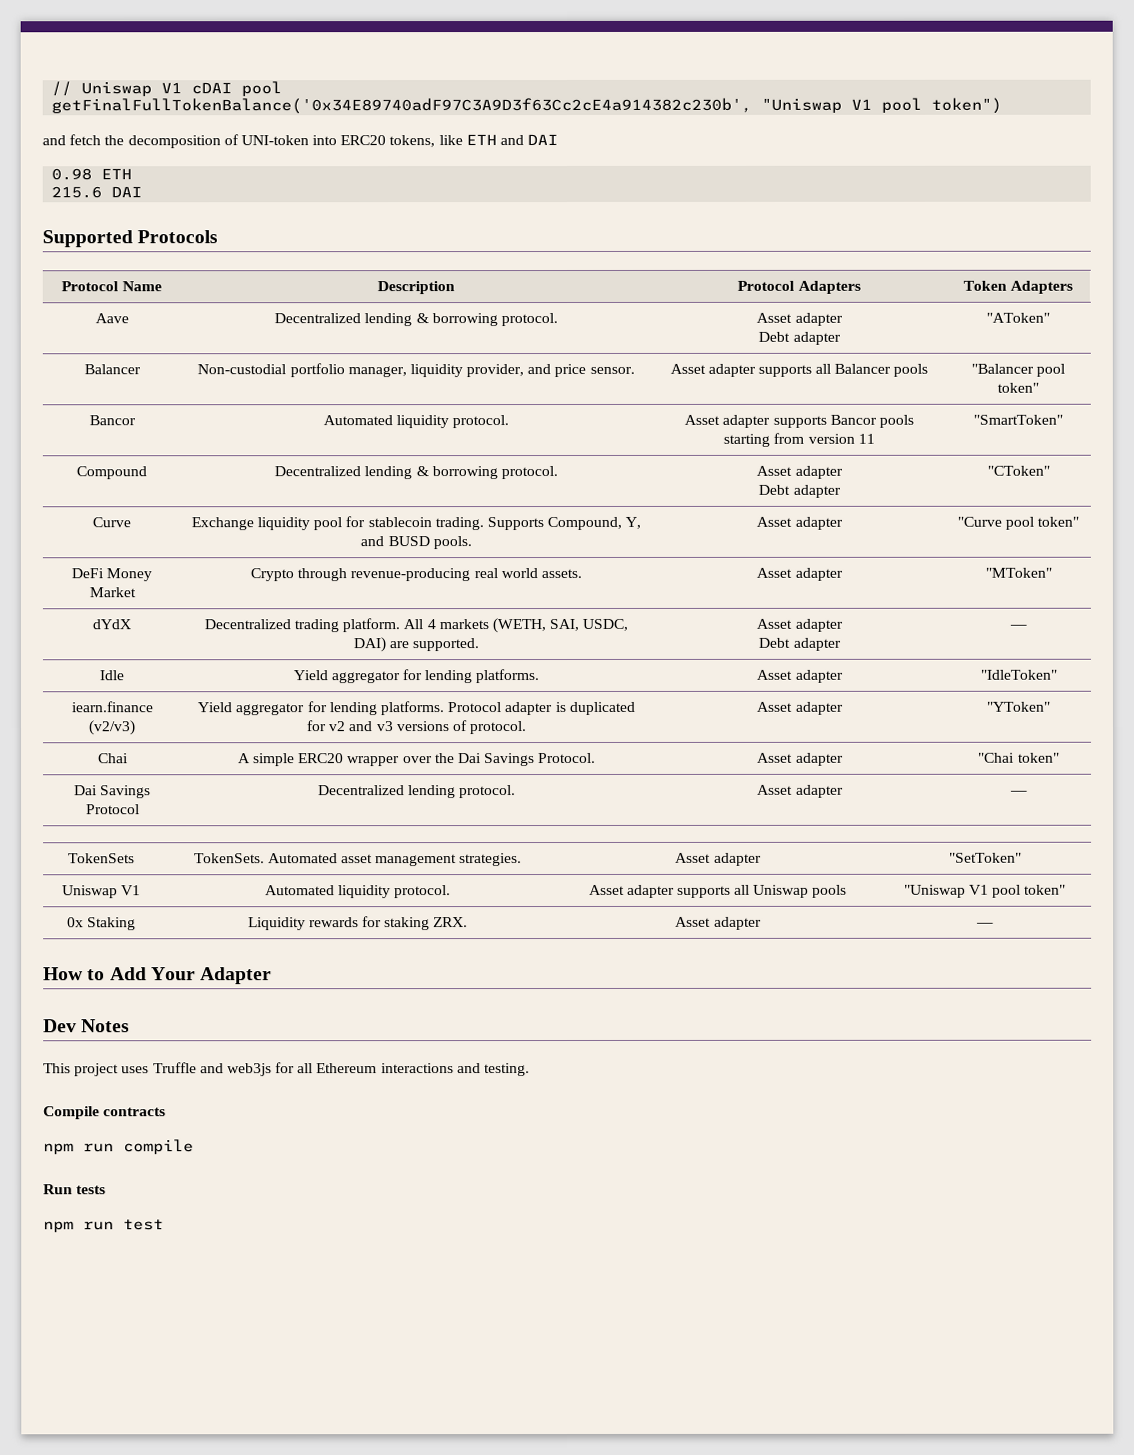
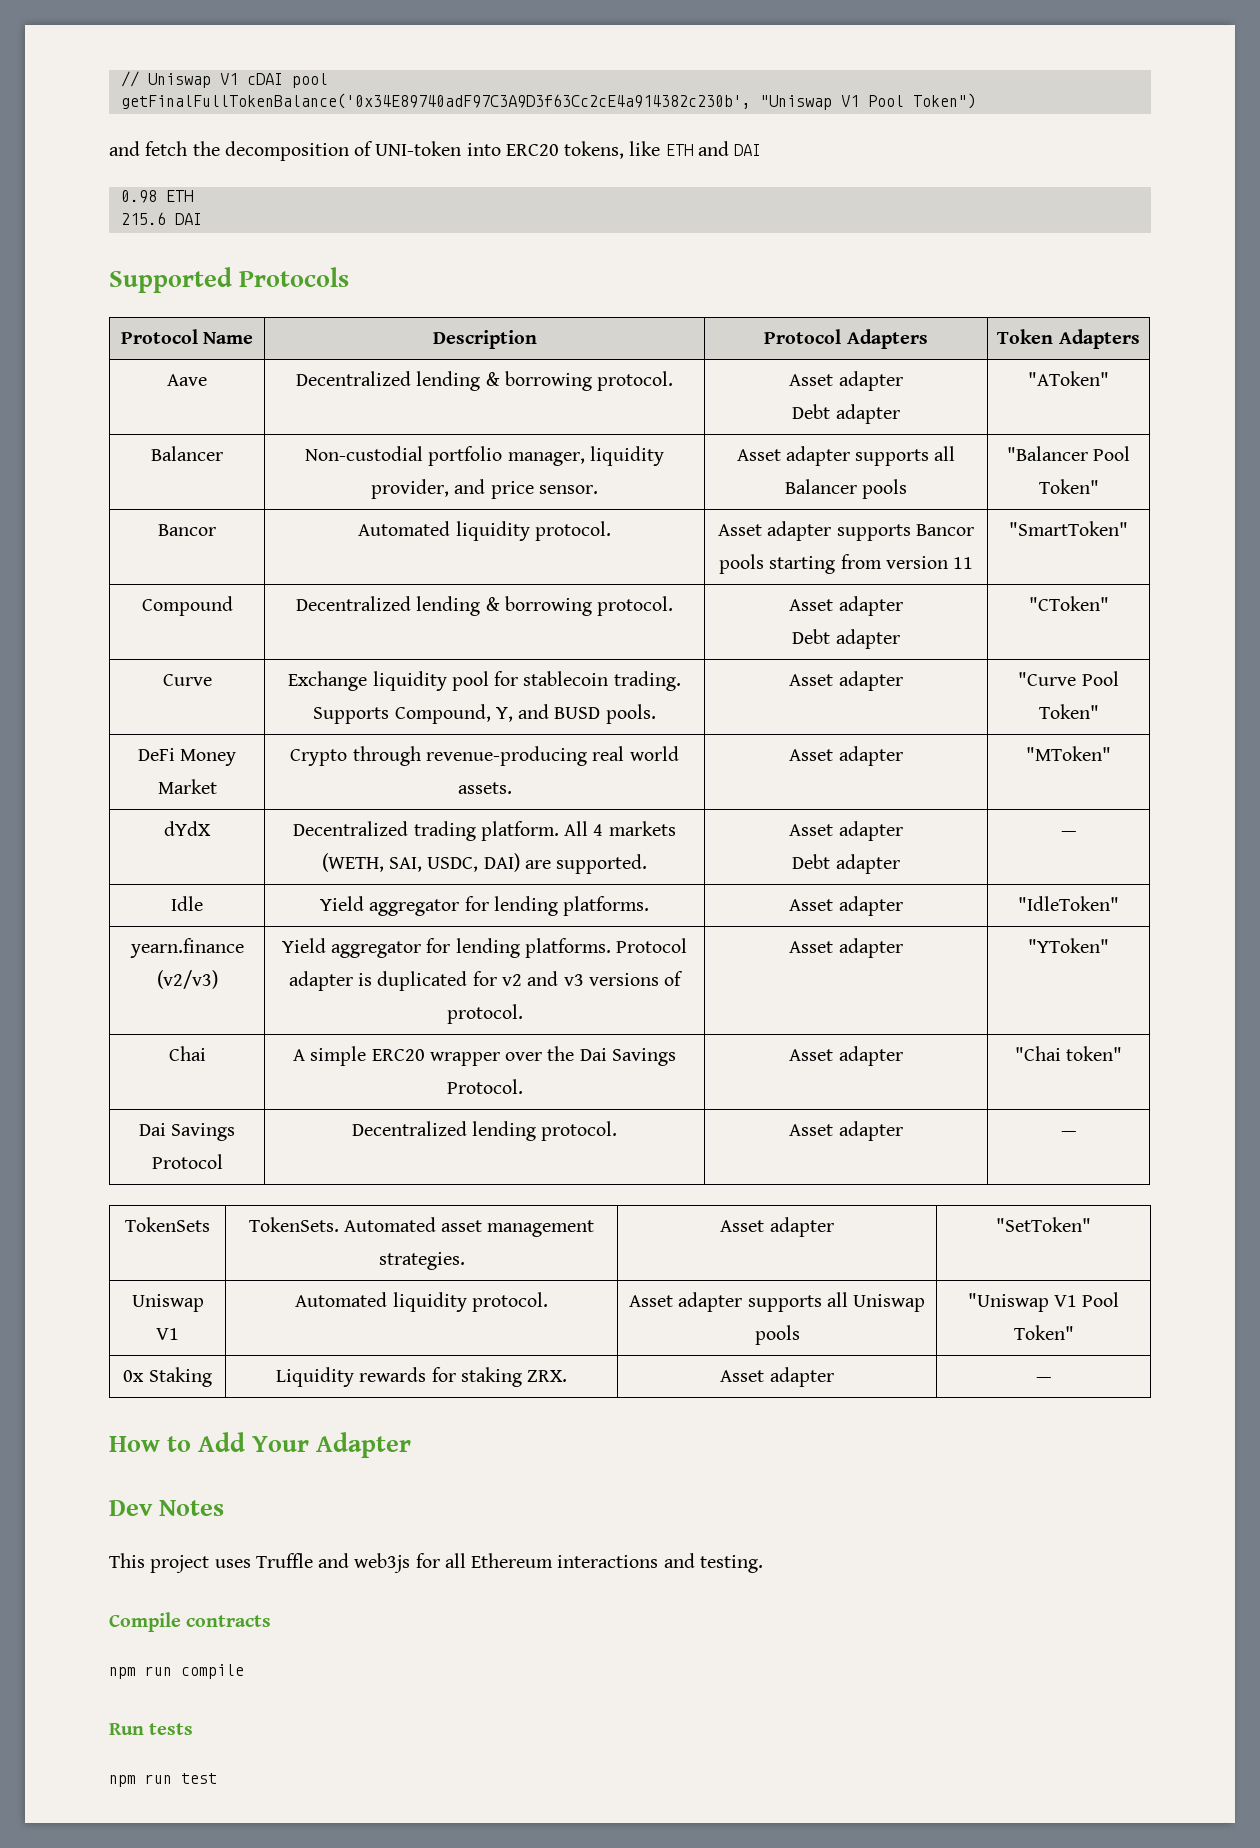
[881,97,1003,114] pool token") -> [867,93,976,109] Pool Token")
[1036,363,1066,377] [997,382,1039,393] pool token" -> [1093,446,1131,461] [1038,479,1099,494] Pool Token"
[1005,516,1080,530] pool token" -> [1081,671,1119,686] [1038,704,1099,719] Pool Token"
[70,701,153,713] iearn.finance -> [129,938,244,958] yearn.finance
[992,884,1067,898] pool token" -> [1082,1292,1120,1307] [1013,1325,1074,1340] Pool Token"

